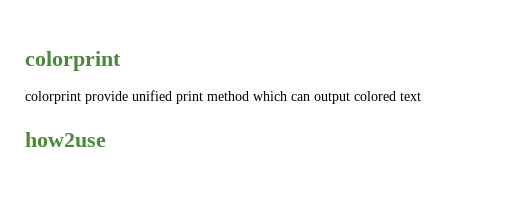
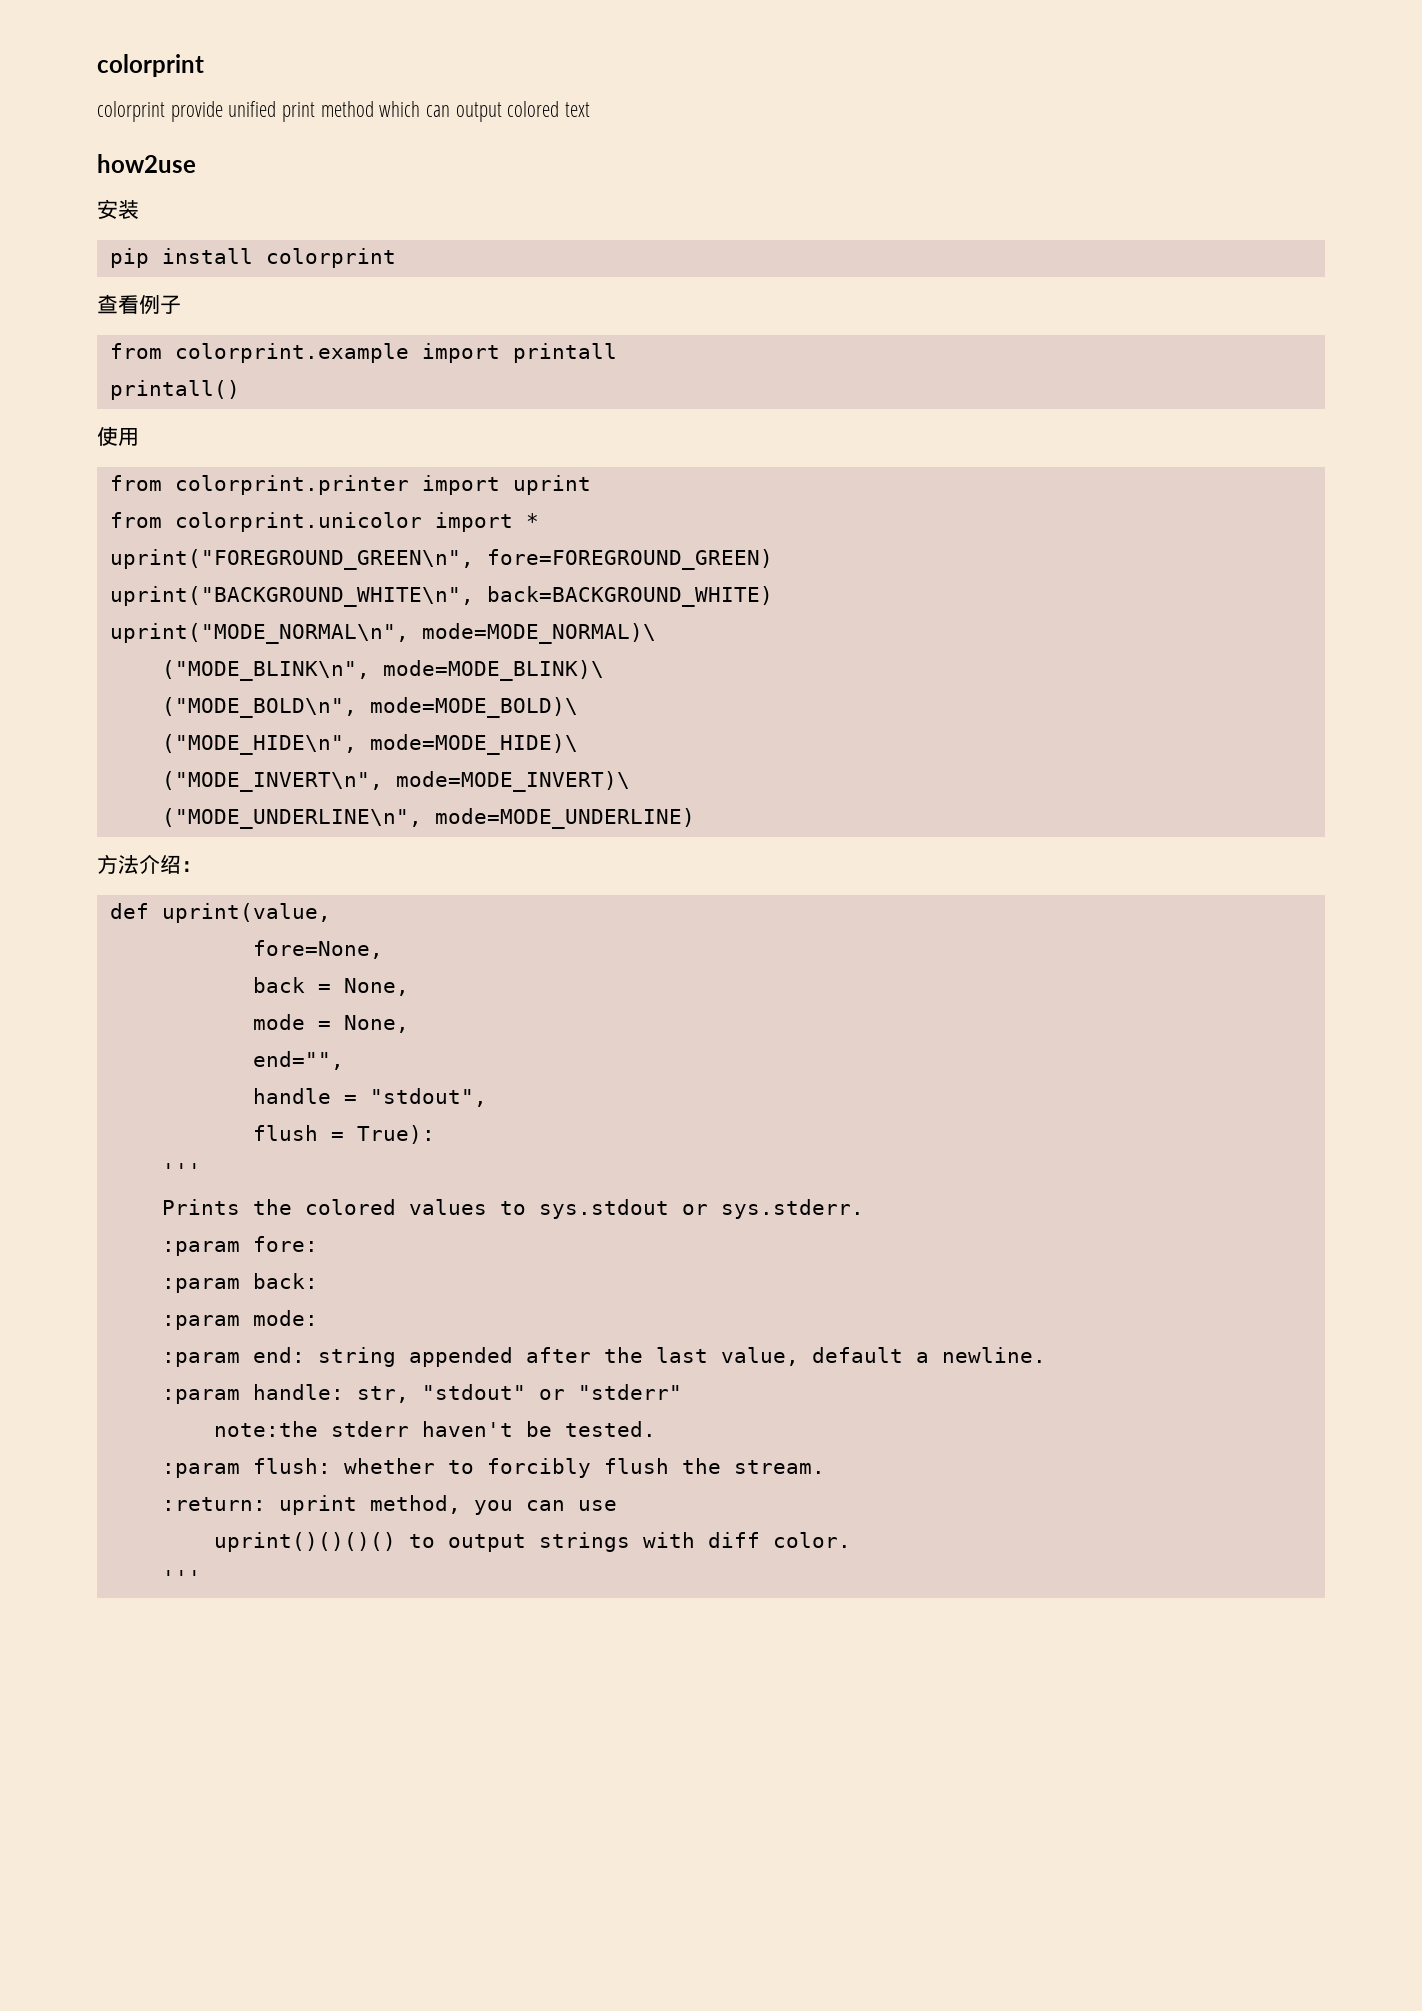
(106, 139) none -> [97,199,139,219] [109,248,396,268] [97,294,181,315] [109,343,617,363] [109,380,240,400] [97,426,139,446] [109,475,591,495] [109,512,539,532] [109,549,773,570] [109,586,773,607] [109,623,656,644] [161,660,604,681] [161,697,578,718] [161,734,578,755] [161,771,630,792] [161,808,695,829] [97,854,202,874] [109,903,331,923] [252,940,383,959] [252,977,409,996] [252,1014,409,1033] [252,1051,344,1070] [252,1088,487,1107] [252,1125,435,1144] [161,1163,201,1178] [161,1199,864,1219] [161,1236,318,1256] [161,1273,318,1293] [161,1310,318,1330] [161,1347,1046,1367] [161,1384,682,1404] [213,1421,656,1437] [161,1458,825,1478] [161,1495,617,1515] [213,1532,851,1552] [161,1570,201,1585] // 安装 // pip install colorprint // 查看例子 // from colorprint.example import printall // printall() // 使用 // from colorprint.printer import uprint // from colorprint.unicolor import * // uprint("FOREGROUND_GREEN\n", fore=FOREGROUND_GREEN) // uprint("BACKGROUND_WHITE\n", back=BACKGROUND_WHITE) // uprint("MODE_NORMAL\n", mode=MODE_NORMAL)\ // ("MODE_BLINK\n", mode=MODE_BLINK)\ // ("MODE_BOLD\n", mode=MODE_BOLD)\ // ("MODE_HIDE\n", mode=MODE_HIDE)\ // ("MODE_INVERT\n", mode=MODE_INVERT)\ // ("MODE_UNDERLINE\n", mode=MODE_UNDERLINE) // 方法介绍： // def uprint(value, // fore=None, // back = None, // mode = None, // end="", // handle = "stdout", // flush = True): // ''' // Prints the colored values to sys.stdout or sys.stderr. // :param fore: // :param back: // :param mode: // :param end: string appended after the last value, default a newline. // :param handle: str, "stdout" or "stderr" // note:the stderr haven't be tested. // :param flush: whether to forcibly flush the stream. // :return: uprint method, you can use // uprint()()()() to output strings with diff color. // '''

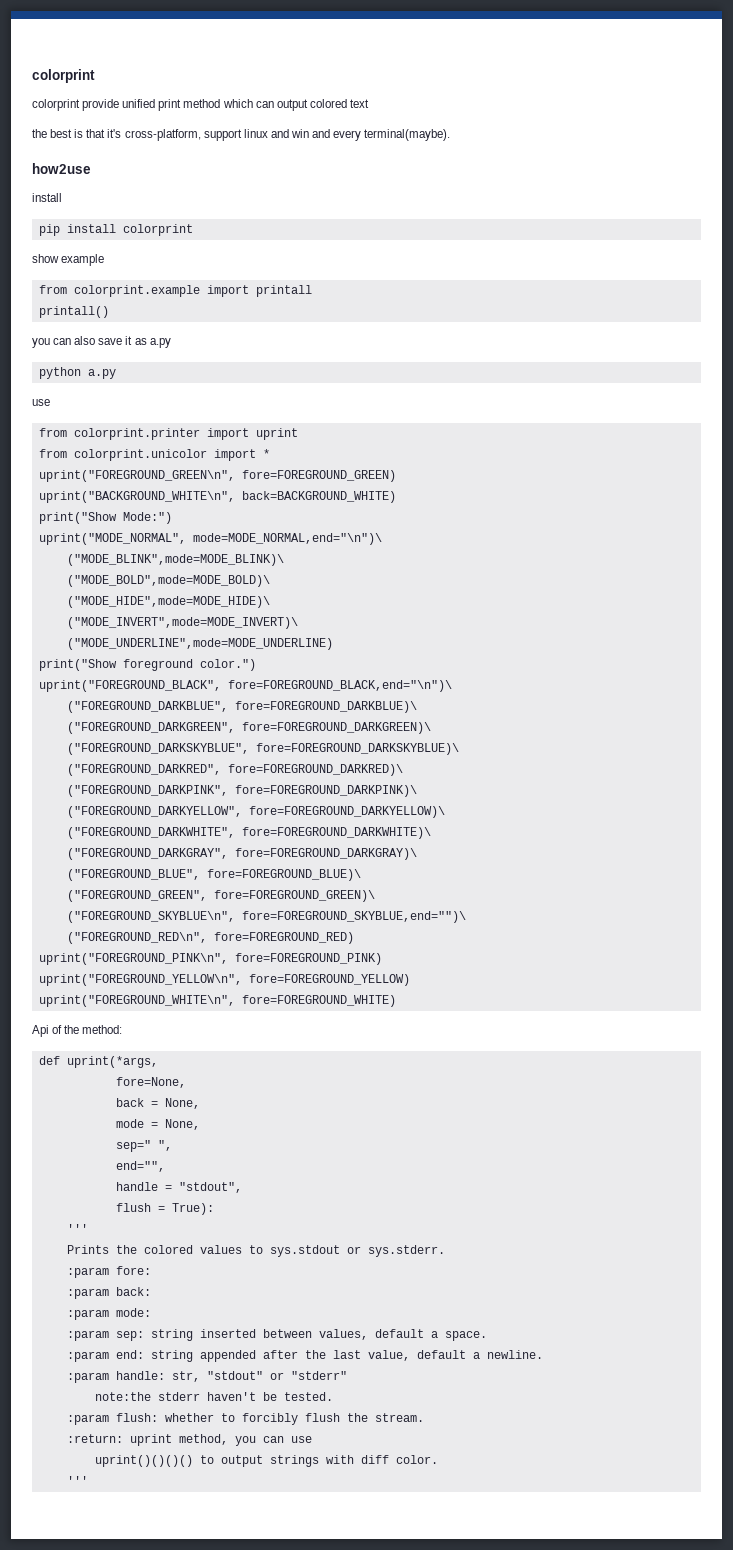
(591, 109) none -> [32,129,451,141] // the best is that it's cross-platform, support linux and win and every terminal(maybe).
[97,199,139,219] 安装 -> [32,193,62,202] install
[97,294,181,315] 查看例子 -> [32,254,105,266] show example
[97,426,139,446] 使用 -> [32,336,171,348] [38,367,116,379] [32,399,50,406] you can also save it as a.py // python a.py // use
[109,623,656,644] [161,660,604,681] [161,697,578,718] [161,734,578,755] [161,771,630,792] [161,808,695,829] [97,854,202,874] uprint("MODE_NORMAL\n", mode=MODE_NORMAL)\ // ("MODE_BLINK\n", mode=MODE_BLINK)\ // ("MODE_BOLD\n", mode=MODE_BOLD)\ // ("MODE_HIDE\n", mode=MODE_HIDE)\ // ("MODE_INVERT\n", mode=MODE_INVERT)\ // ("MODE_UNDERLINE\n", mode=MODE_UNDERLINE) // 方法介绍： -> [38,512,172,524] [38,533,382,545] [66,554,284,566] [66,575,270,587] [66,596,270,608] [66,617,298,629] [66,638,333,650] [38,659,256,671] [38,680,452,692] [66,701,417,713] [66,722,431,734] [66,743,459,755] [66,764,403,776] [66,785,417,797] [66,806,445,818] [66,827,431,839] [66,848,417,860] [66,869,361,881] [66,890,375,902] [66,911,466,923] [66,932,354,944] [38,953,382,965] [38,974,410,986] [38,995,396,1007] [32,1025,123,1037] print("Show Mode:") // uprint("MODE_NORMAL", mode=MODE_NORMAL,end="\n")\ // ("MODE_BLINK",mode=MODE_BLINK)\ // ("MODE_BOLD",mode=MODE_BOLD)\ // ("MODE_HIDE",mode=MODE_HIDE)\ // ("MODE_INVERT",mode=MODE_INVERT)\ // ("MODE_UNDERLINE",mode=MODE_UNDERLINE) // print("Show foreground color.") // uprint("FOREGROUND_BLACK", fore=FOREGROUND_BLACK,end="\n")\ // ("FOREGROUND_DARKBLUE", fore=FOREGROUND_DARKBLUE)\ // ("FOREGROUND_DARKGREEN", fore=FOREGROUND_DARKGREEN)\ // ("FOREGROUND_DARKSKYBLUE", fore=FOREGROUND_DARKSKYBLUE)\ // ("FOREGROUND_DARKRED", fore=FOREGROUND_DARKRED)\ // ("FOREGROUND_DARKPINK", fore=FOREGROUND_DARKPINK)\ // ("FOREGROUND_DARKYELLOW", fore=FOREGROUND_DARKYELLOW)\ // ("FOREGROUND_DARKWHITE", fore=FOREGROUND_DARKWHITE)\ // ("FOREGROUND_DARKGRAY", fore=FOREGROUND_DARKGRAY)\ // ("FOREGROUND_BLUE", fore=FOREGROUND_BLUE)\ // ("FOREGROUND_GREEN", fore=FOREGROUND_GREEN)\ // ("FOREGROUND_SKYBLUE\n", fore=FOREGROUND_SKYBLUE,end="")\ // ("FOREGROUND_RED\n", fore=FOREGROUND_RED) // uprint("FOREGROUND_PINK\n", fore=FOREGROUND_PINK) // uprint("FOREGROUND_YELLOW\n", fore=FOREGROUND_YELLOW) // uprint("FOREGROUND_WHITE\n", fore=FOREGROUND_WHITE) // Api of the method:
[161,903,331,923] uprint(value, -> [66,1056,158,1068] uprint(*args,
(409, 1024) none -> [115,1140,172,1152] // sep=" ",
(318, 1318) none -> [66,1329,487,1341] // :param sep: string inserted between values, default a space.

